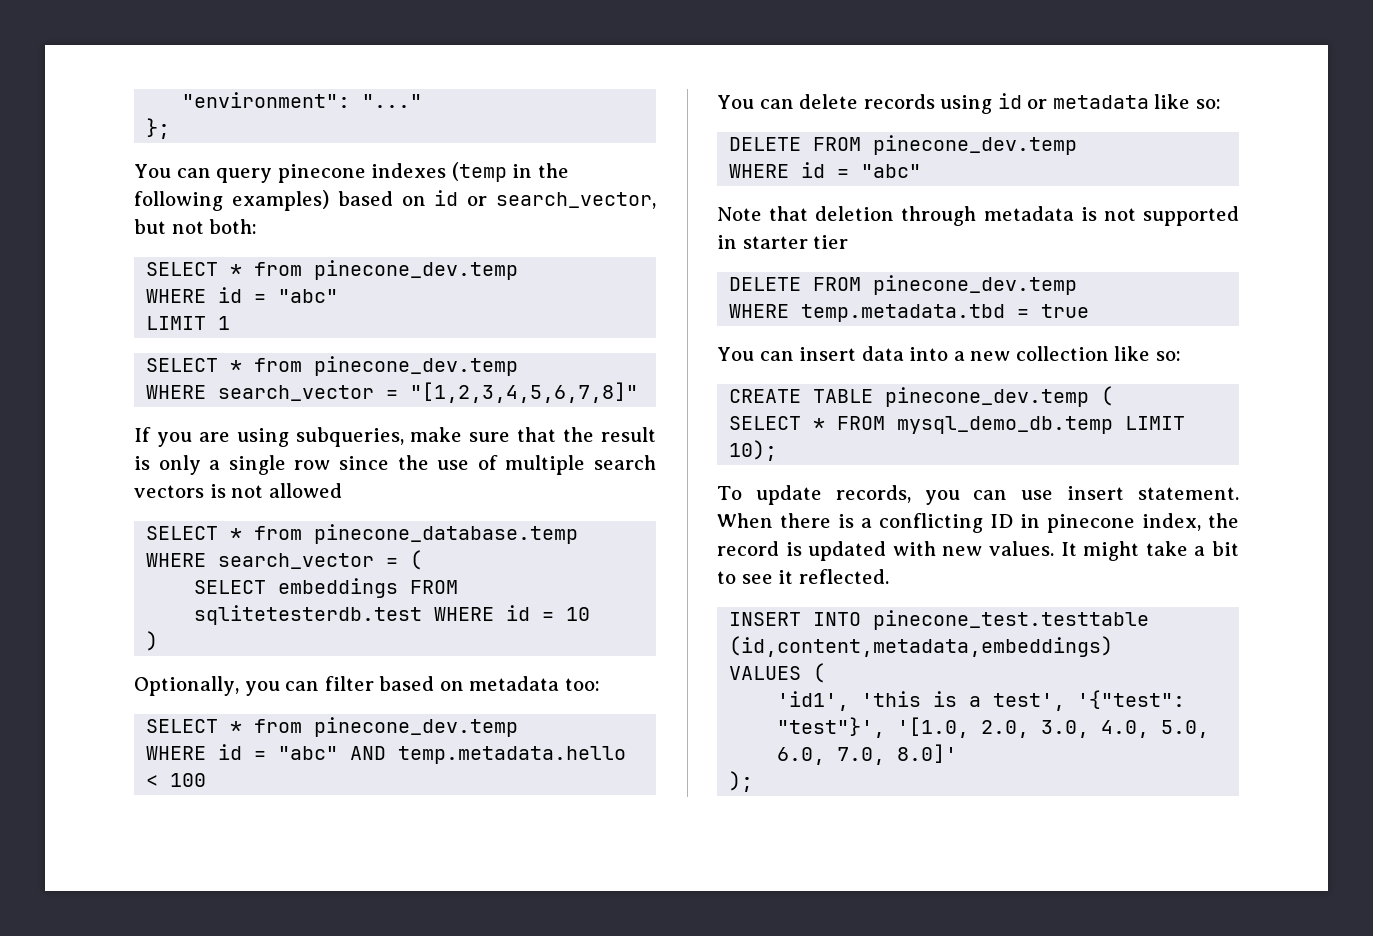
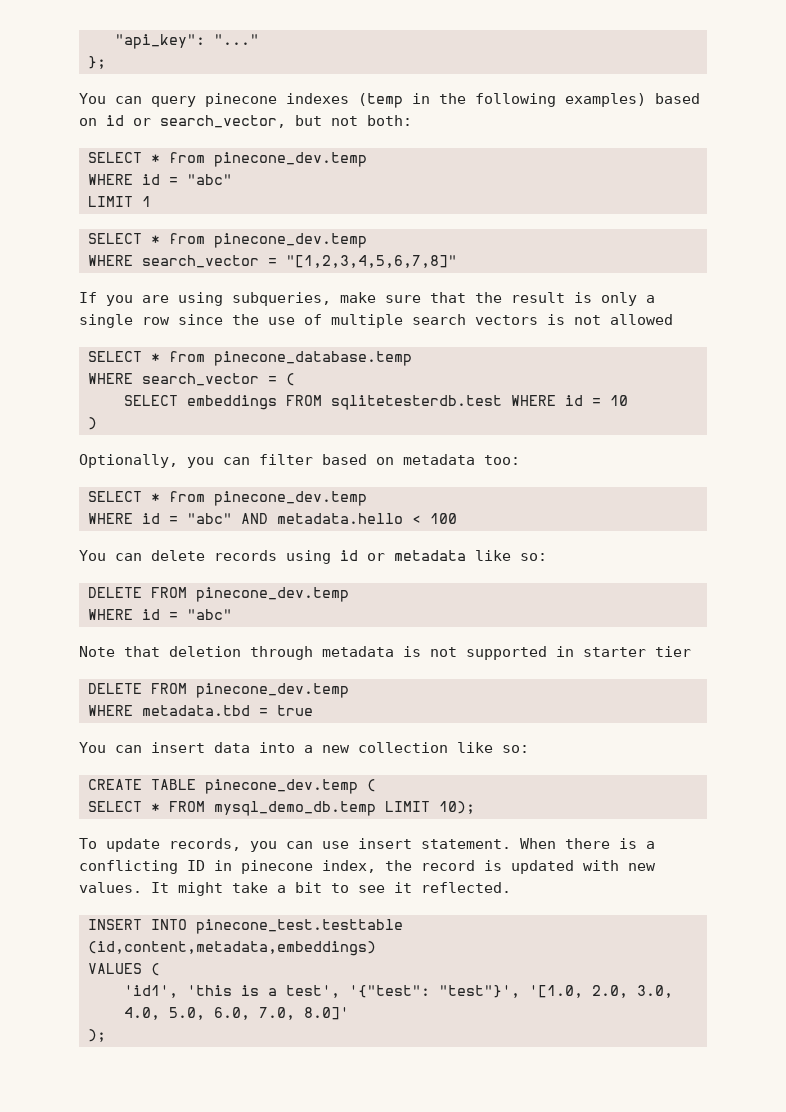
[182,92,351,108] "environment": -> [115,34,205,49] "api_key":
[398,746,627,764] temp.metadata.hello -> [277,513,403,524] metadata.hello
[801,304,1006,322] temp.metadata.tbd -> [142,705,250,716] metadata.tbd

